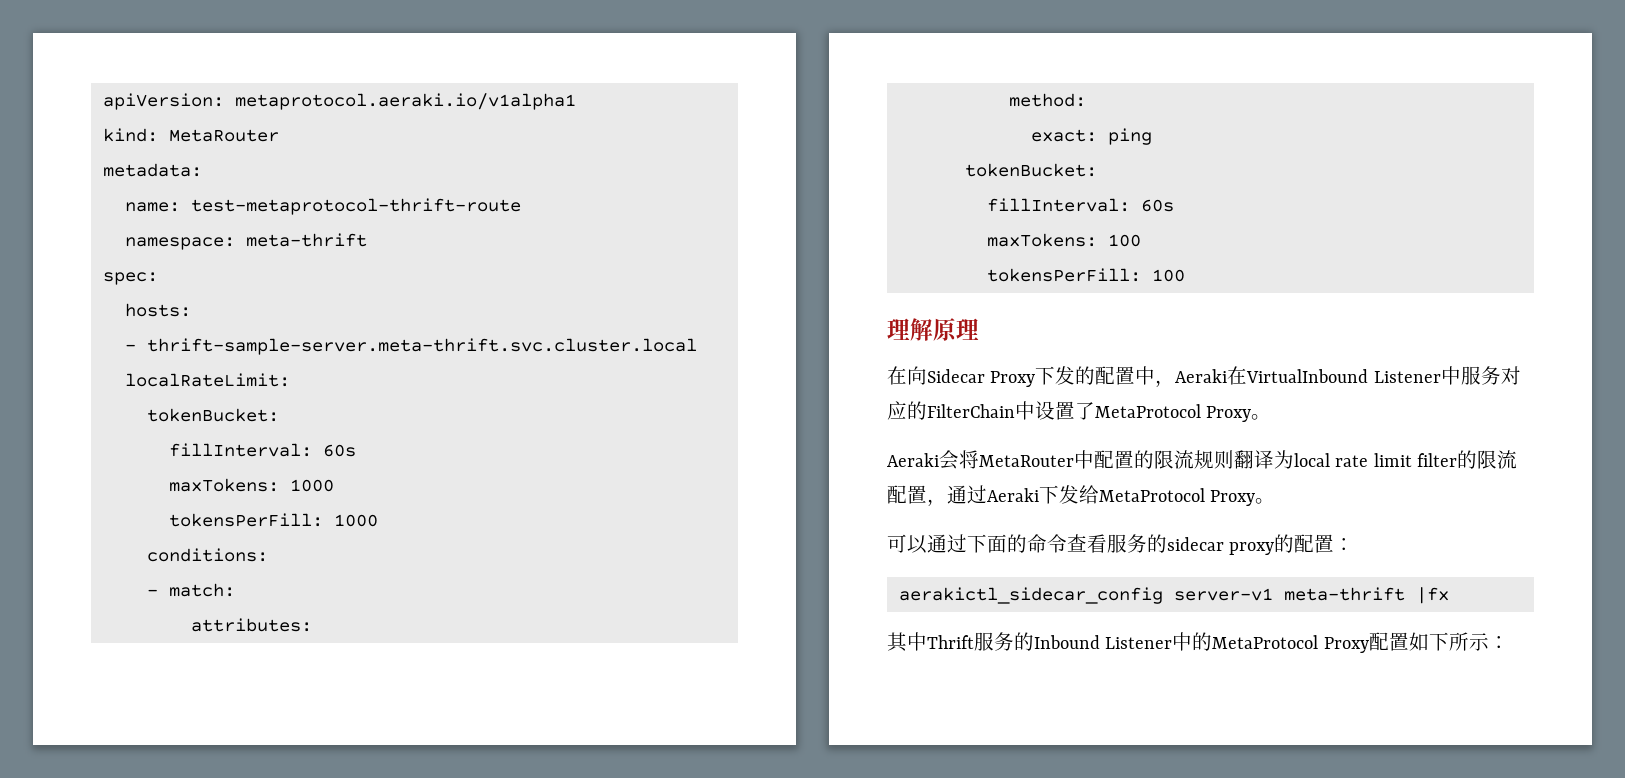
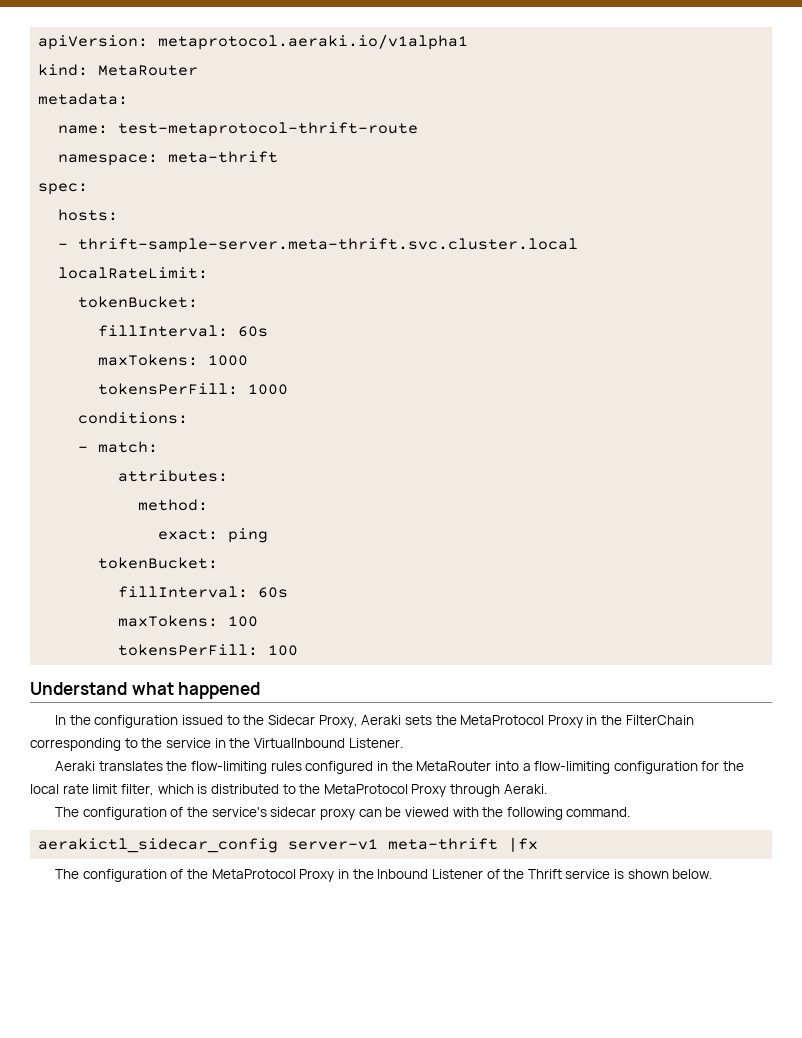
[887,318,979,341] [887,366,1521,387] [887,401,1272,422] [887,450,1517,470] [887,485,1276,506] [887,534,1355,555] [898,587,1449,604] [887,632,1509,653] 理解原理 // 在向Sidecar Proxy下发的配置中，Aeraki在VirtualInbound Listener中服务对应的FilterChain中设置了MetaProtocol Proxy。 // Aeraki会将MetaRouter中配置的限流规则翻译为local rate limit filter的限流配置，通过Aeraki下发给MetaProtocol Proxy。 // 可以通过下面的命令查看服务的sidecar proxy的配置： // aerakictl_sidecar_config server-v1 meta-thrift |fx // 其中Thrift服务的Inbound Listener中的MetaProtocol Proxy配置如下所示： -> [30,682,261,699] [55,715,694,728] [30,738,403,751] [55,761,745,774] [30,784,547,797] [55,807,631,820] [38,837,539,853] [55,869,713,882] Understand what happened // In the configuration issued to the Sidecar Proxy, Aeraki sets the MetaProtocol Proxy in the FilterChain corresponding to the service in the VirtualInbound Listener. // Aeraki translates the flow-limiting rules configured in the MetaRouter into a flow-limiting configuration for the local rate limit filter, which is distributed to the MetaProtocol Proxy through Aeraki. // The configuration of the service's sidecar proxy can be viewed with the following command. // aerakictl_sidecar_config server-v1 meta-thrift |fx // The configuration of the MetaProtocol Proxy in the Inbound Listener of the Thrift service is shown below.

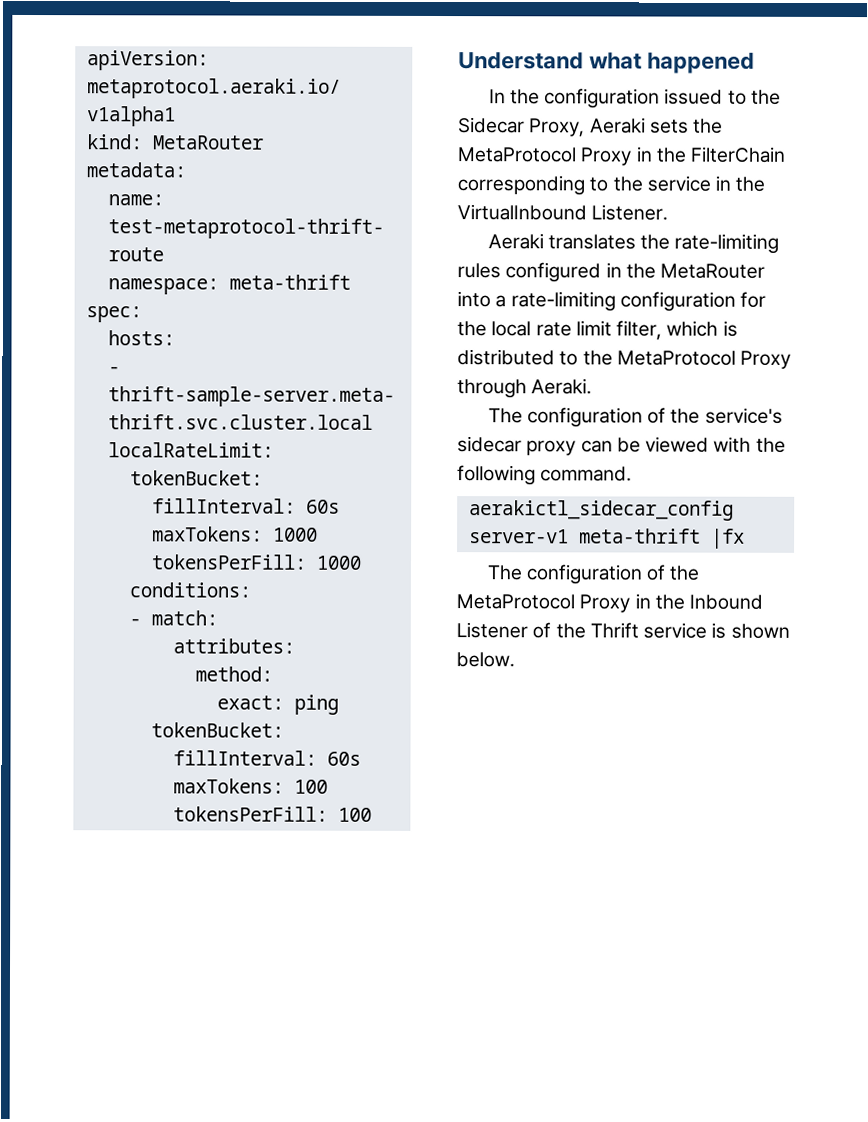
[190,761,267,774] flow-limiting -> [674,233,780,254] rate-limiting
[534,761,611,774] flow-limiting -> [510,291,616,312] rate-limiting

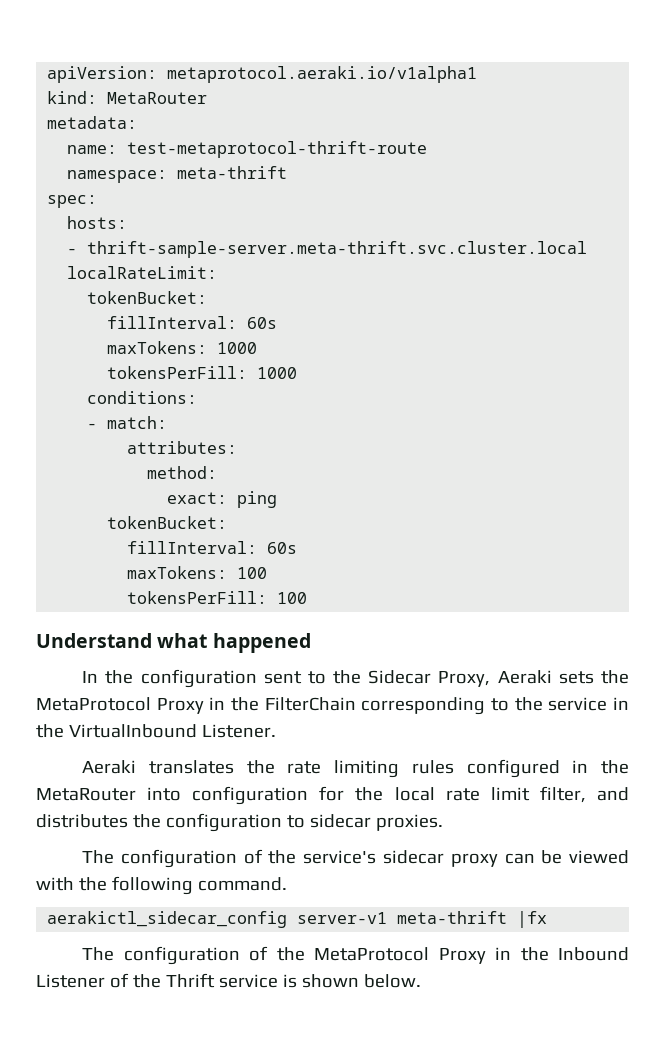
[664,88,724,105] issued -> [263,671,302,684] sent
[674,233,780,254] rate-limiting -> [287,760,400,778] rate limiting
[495,291,616,312] a rate-limiting -> (182, 794) none
[666,320,738,337] [457,349,792,369] [457,378,593,399] which is distributed to the MetaProtocol Proxy through Aeraki. -> [596,787,629,801] [36,813,443,832] and distributes the configuration to sidecar proxies.

